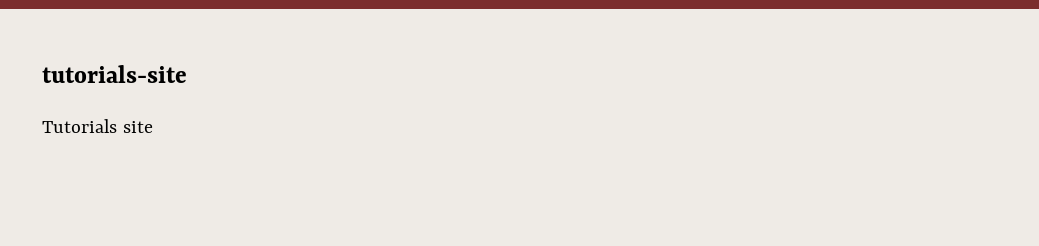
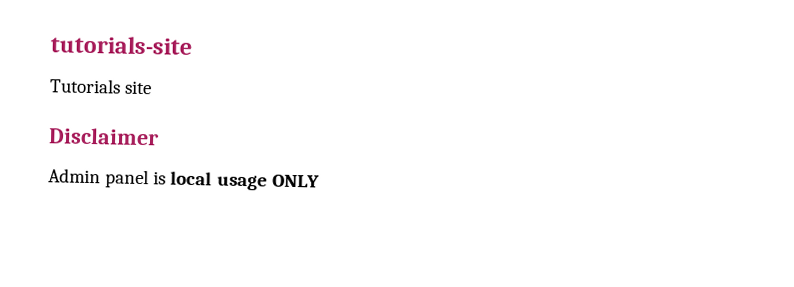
(153, 127) none -> [48,127,159,146] [48,168,320,191] // Disclaimer // Admin panel is local usage ONLY

